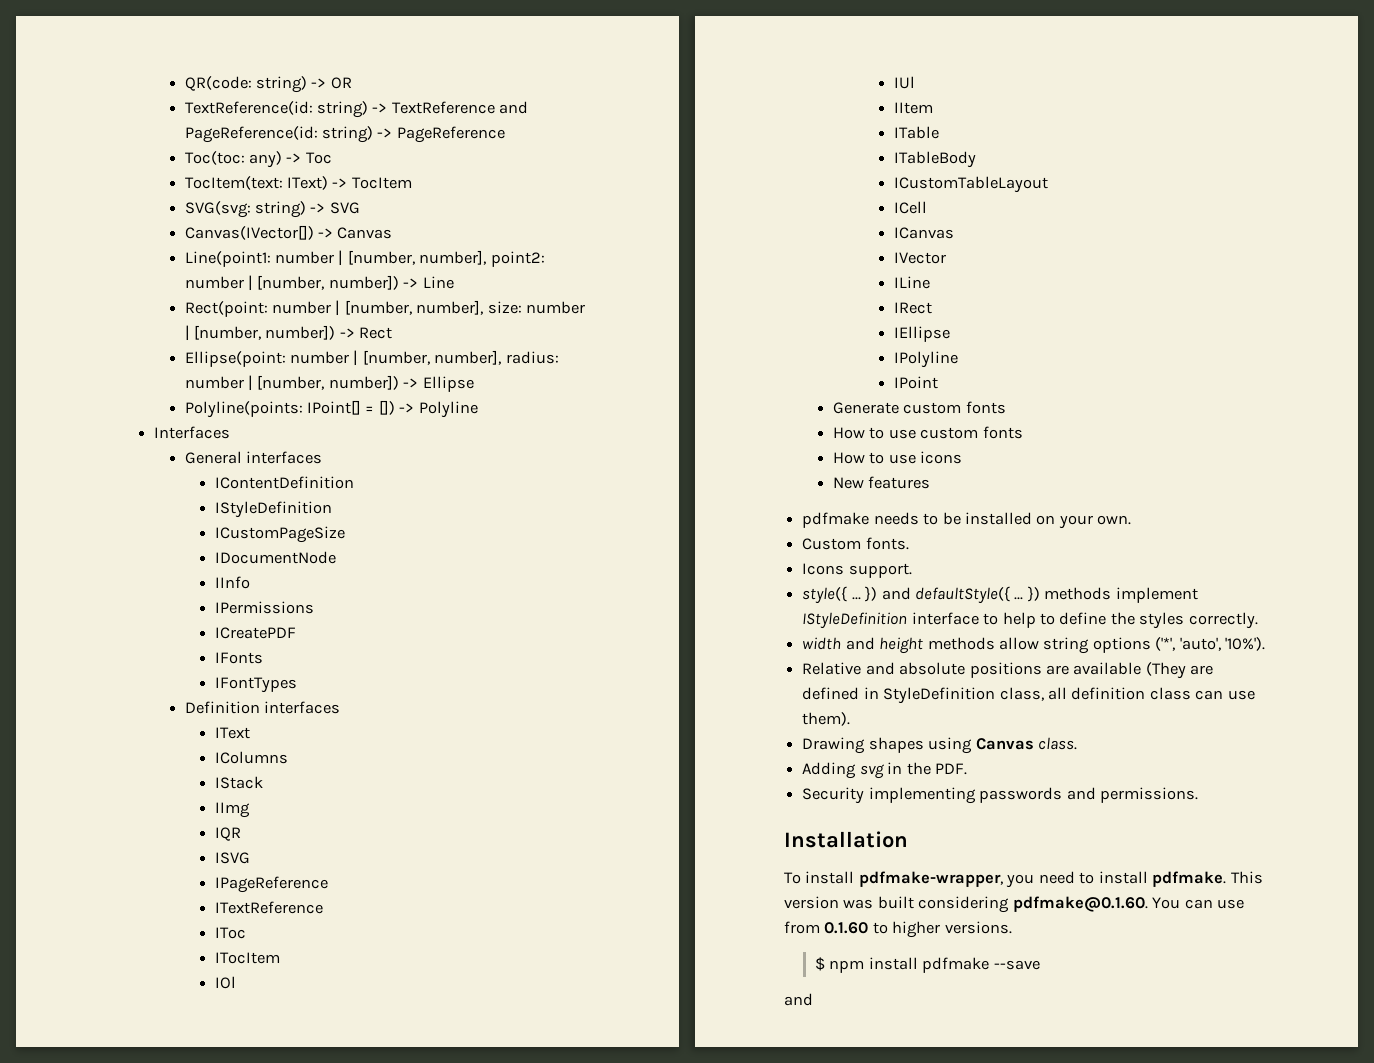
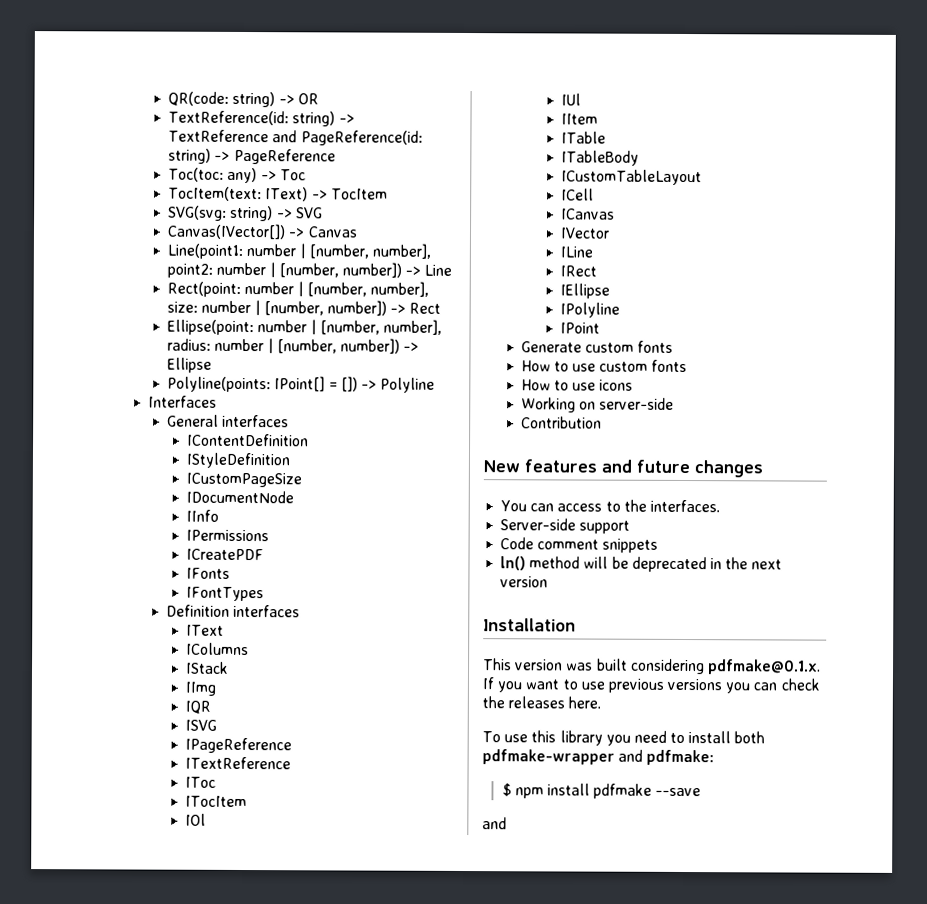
[832,476,931,489] [802,512,1132,529] [802,537,909,550] [802,563,912,578] [802,586,1198,604] [802,612,1258,629] [802,637,1266,654] [802,662,1214,679] [802,687,1255,704] [802,712,851,726] [802,737,1077,754] [802,762,967,779] [802,787,1198,804] [784,831,908,848] [784,871,1227,888] New features // pdfmake needs to be installed on your own. // Custom fonts. // Icons support. // style({ ... }) and defaultStyle({ ... }) methods implement IStyleDefinition interface to help to define the styles correctly. // width and height methods allow string options ('*', 'auto', '10%'). // Relative and absolute positions are available (They are defined in StyleDefinition class, all definition class can use them). // Drawing shapes using Canvas class. // Adding svg in the PDF. // Security implementing passwords and permissions. // Installation // To install pdfmake-wrapper, you need to install pdfmake. -> [520,397,674,413] [520,416,602,429] [483,459,763,478] [500,499,720,513] [500,518,631,534] [500,537,659,553] [500,556,783,573] [500,576,549,588] [483,618,576,632] Working on server-side // Contribution // New features and future changes // You can access to the interfaces. // Server-side support // Code comment snippets // ln() method will be deprecated in the next version // Installation //
[1012,896,1245,912] [784,921,1012,938] pdfmake@0.1.60. You can use from 0.1.60 to higher versions. -> [706,659,821,675] [482,677,820,694] [482,696,602,709] [482,730,766,746] [482,749,715,766] pdfmake@0.1.x. If you want to use previous versions you can check the releases here. // To use this library you need to install both pdfmake-wrapper and pdfmake:

